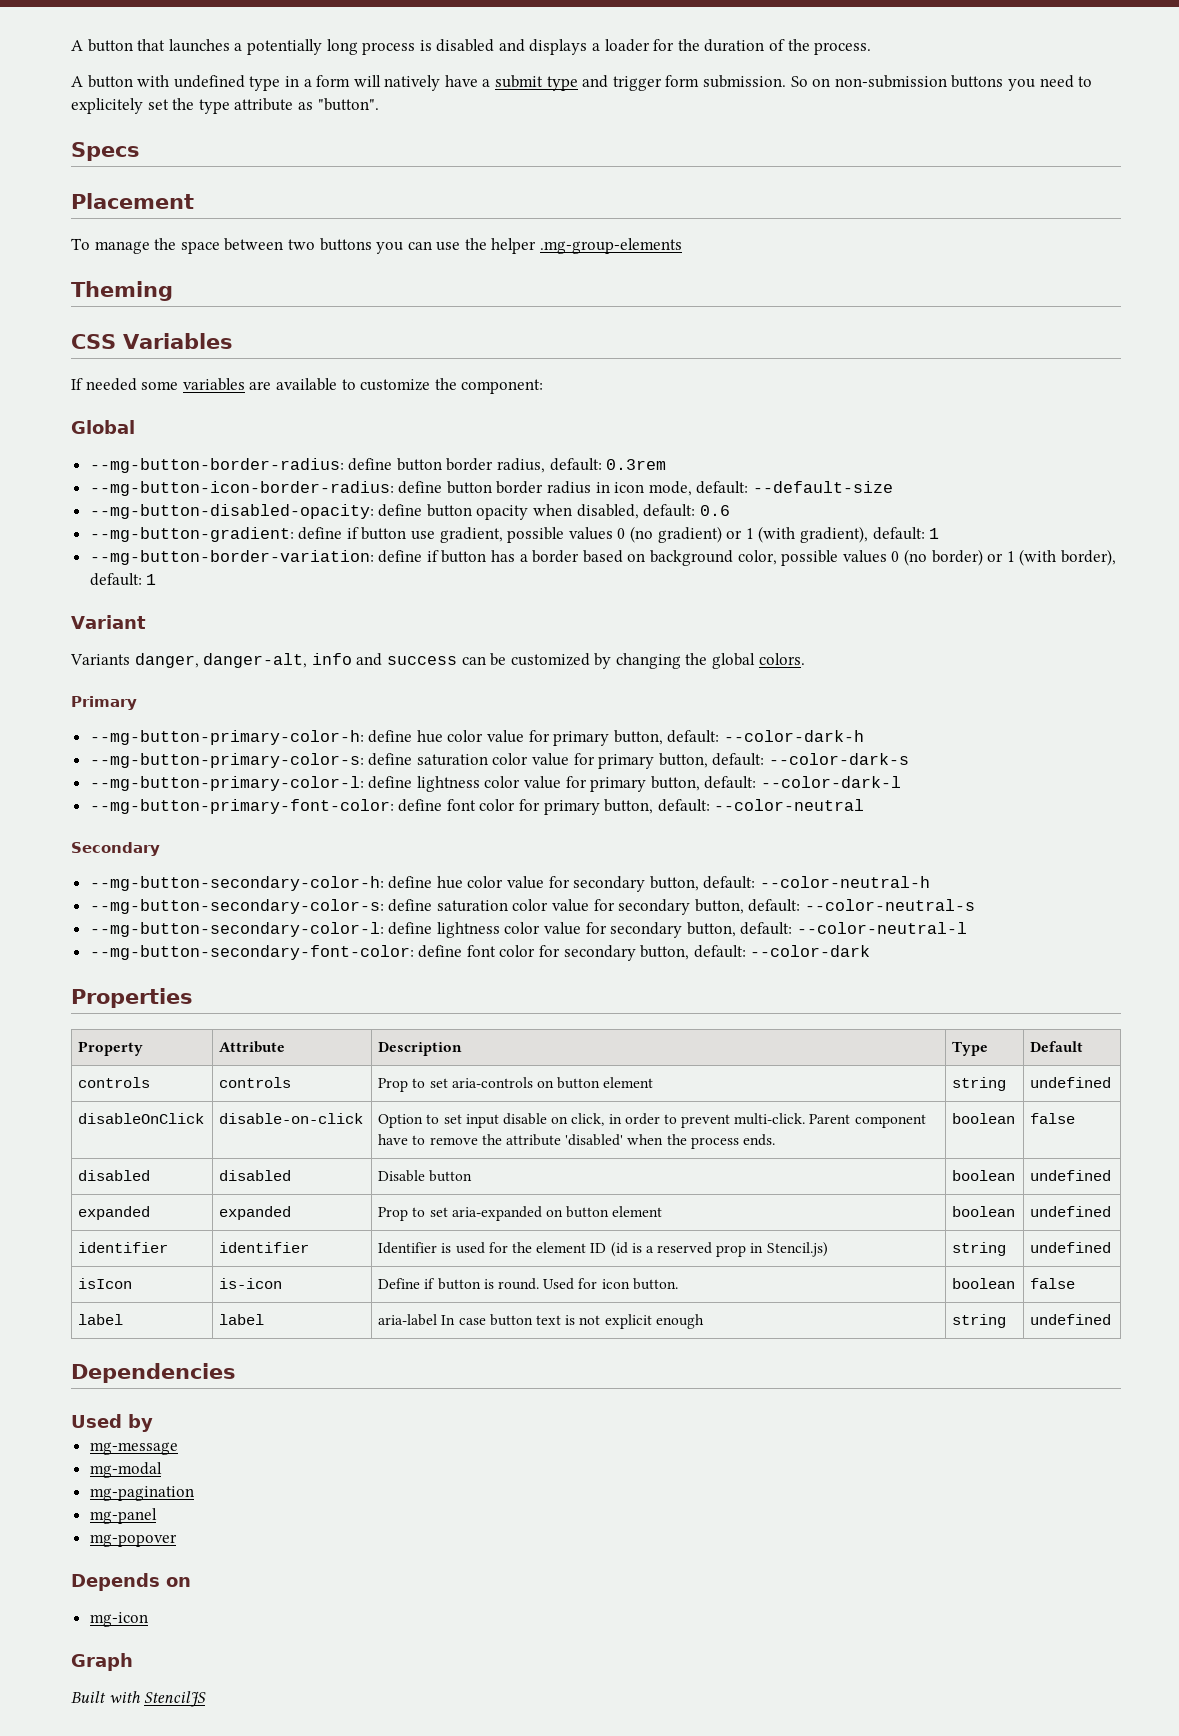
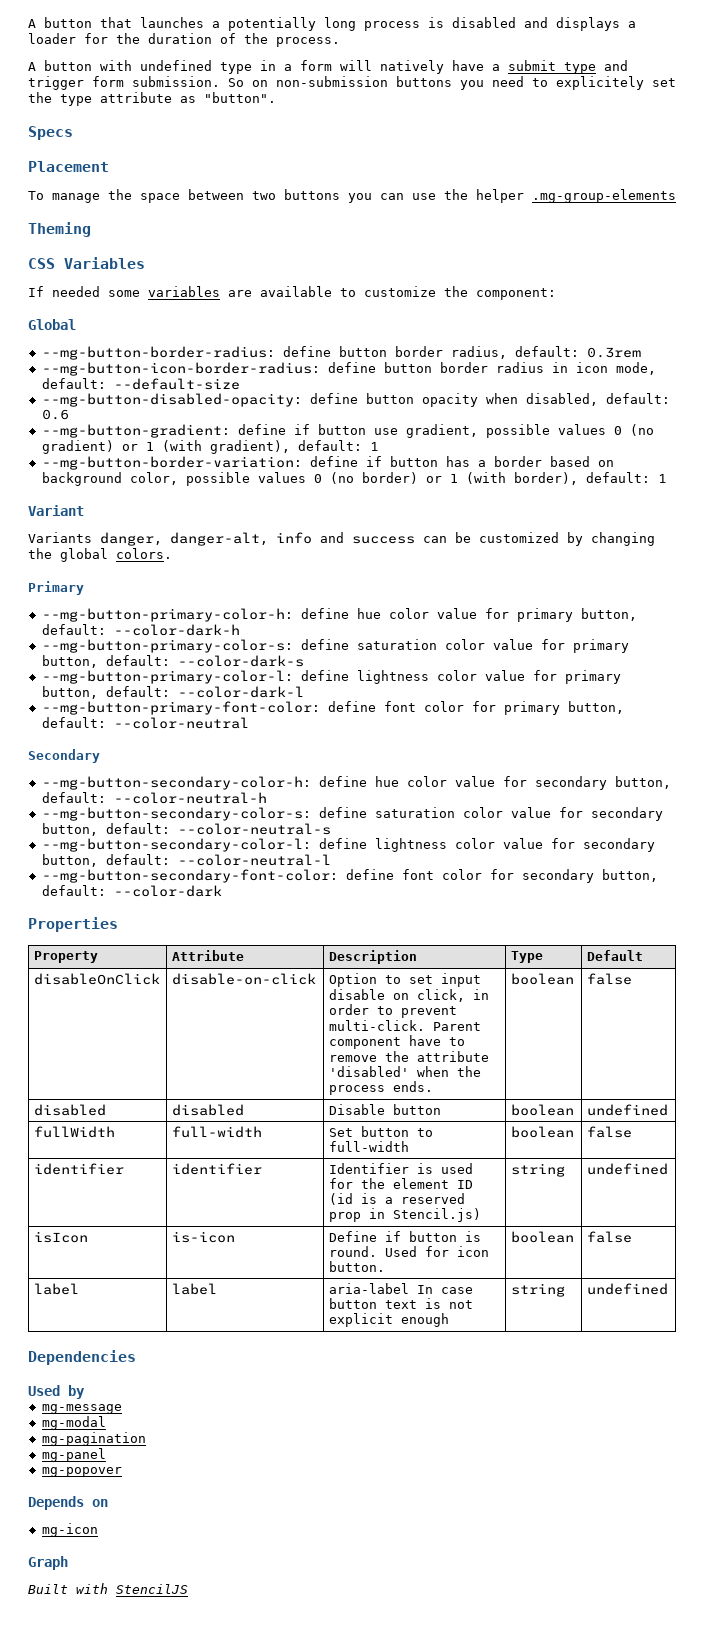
[78,1077,151,1088] [219,1077,292,1088] [378,1077,654,1092] [952,1077,1007,1091] [1030,1077,1112,1088] // controls | controls | Prop to set aria-controls on button element | string | undefined -> (643, 955) none
[78,1206,151,1220] [219,1206,292,1220] [378,1206,663,1221] [952,1206,1016,1217] [1030,1206,1112,1217] expanded | expanded | Prop to set aria-expanded on button element | boolean | undefined -> [33,1126,115,1138] [171,1126,262,1138] [328,1126,433,1137] [328,1141,409,1152] [510,1126,574,1138] [586,1126,632,1138] fullWidth | full-width | Set button to full-width | boolean | false

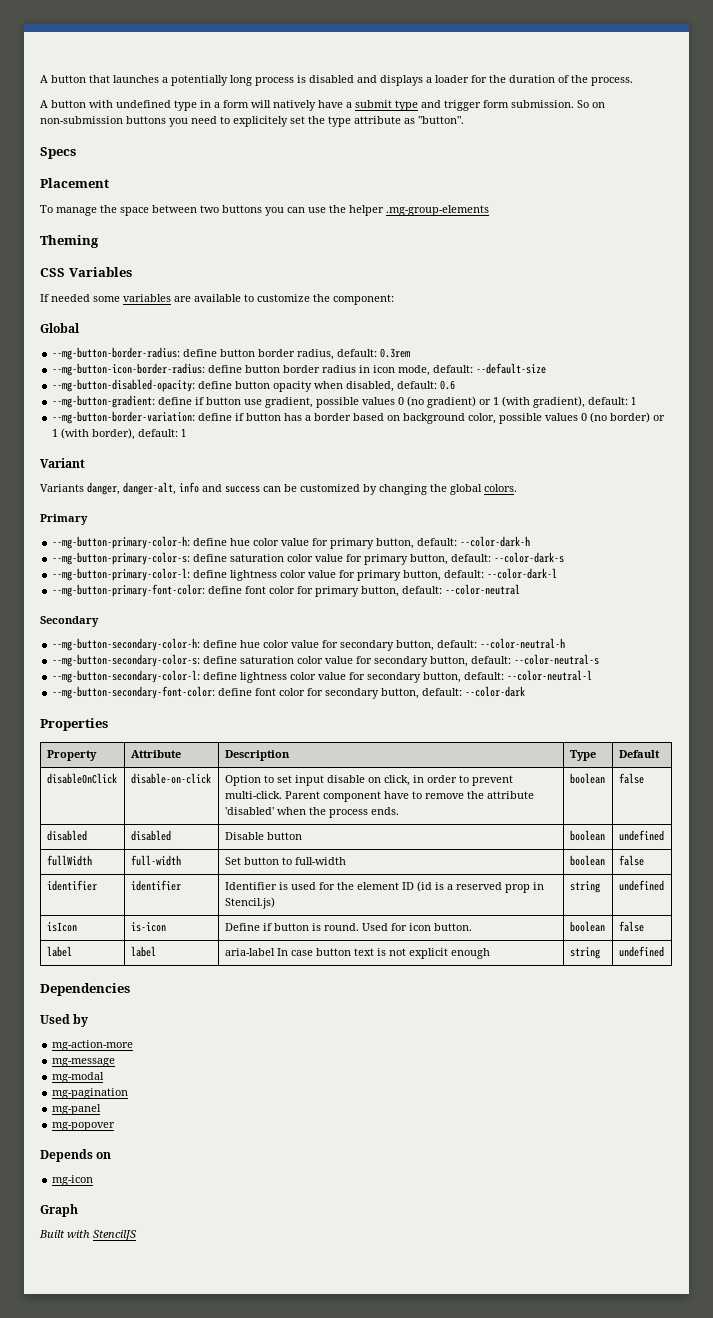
(85, 1392) none -> [52,1040,134,1051] // mg-action-more

